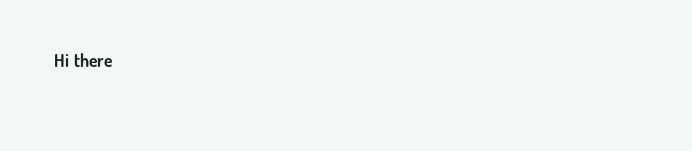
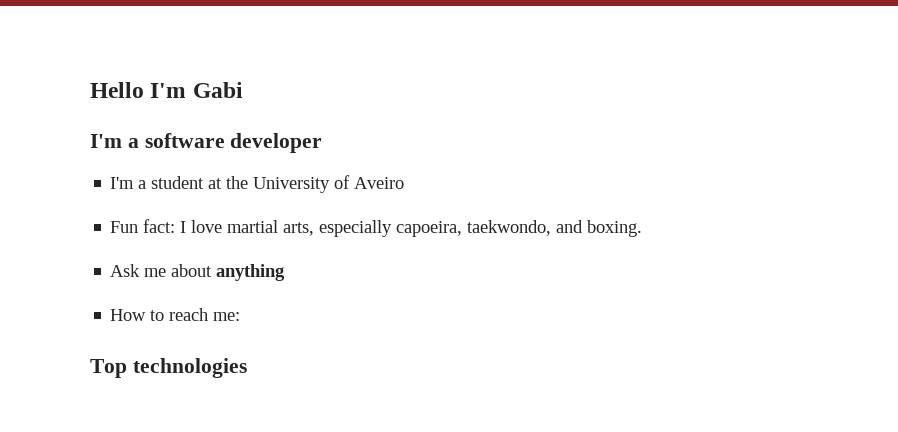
[54,53,112,67] Hi there -> [90,82,243,98] [90,133,323,153] [110,175,405,193] [110,219,643,237] [110,264,286,281] [110,308,241,321] [90,358,247,378] Hello I'm Gabi // I'm a software developer // I'm a student at the University of Aveiro // Fun fact: I love martial arts, especially capoeira, taekwondo, and boxing. // Ask me about anything // How to reach me: // Top technologies

